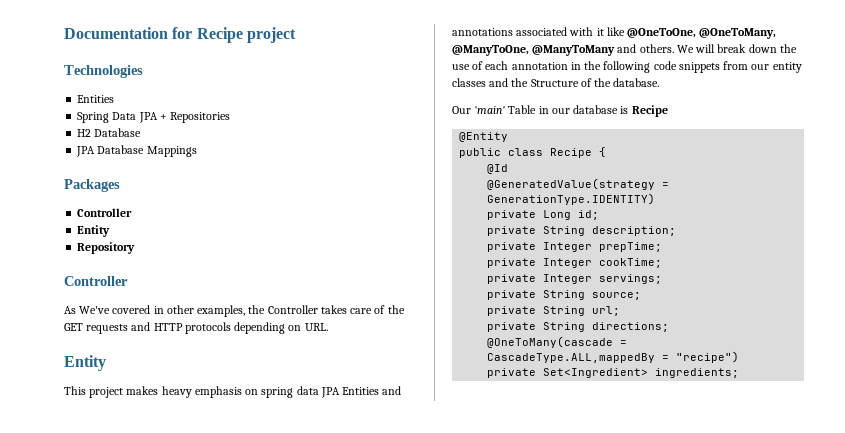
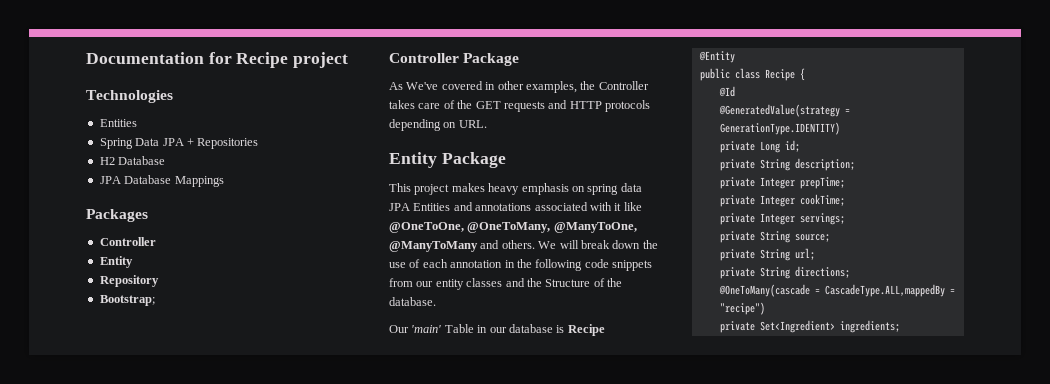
[64,276,128,286] // Controller -> [99,295,155,306] [389,53,520,66] // Bootstrap; // Controller Package
(106, 363) none -> [441,152,506,168] Package

